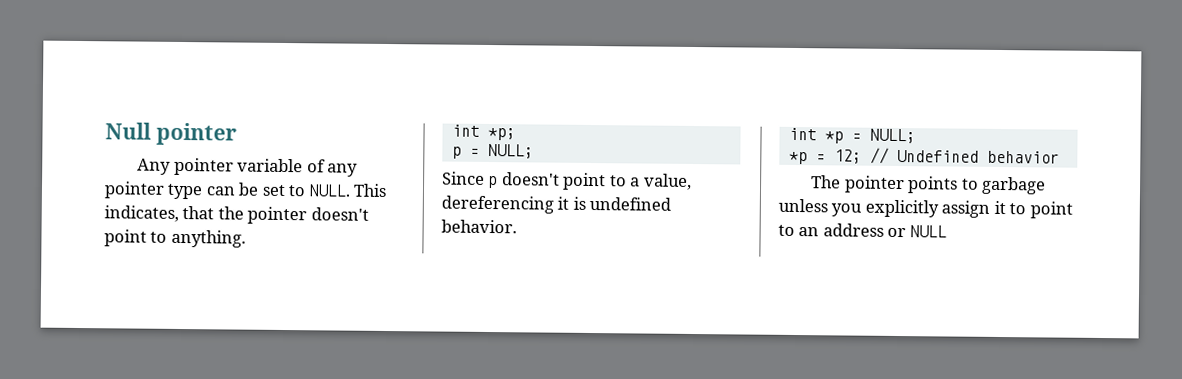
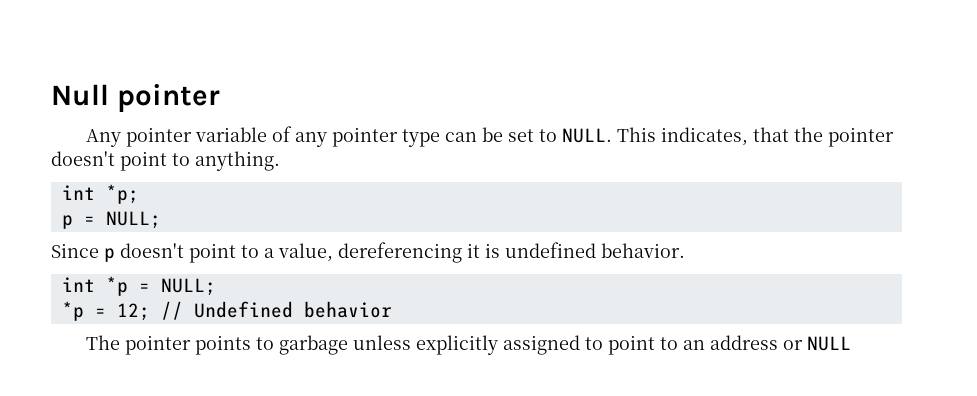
[831,199,1006,218] you explicitly assign it -> [416,335,581,355] explicitly assigned

